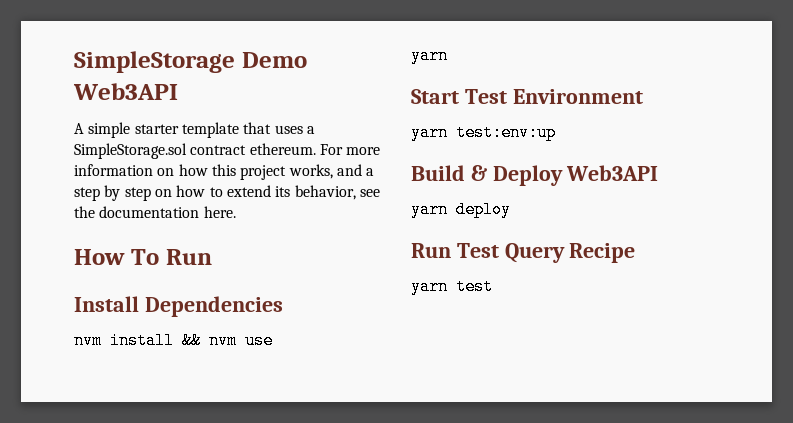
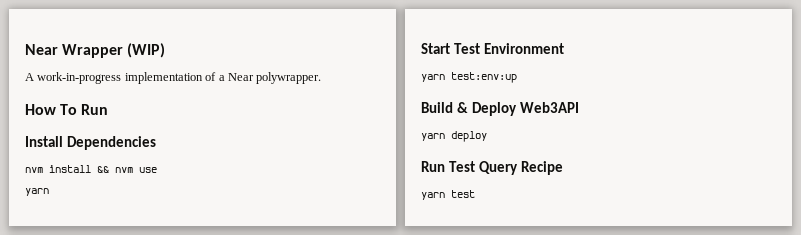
[74,51,307,73] [73,83,178,100] [74,122,315,138] [74,143,381,159] [74,164,375,180] [74,185,380,201] [74,206,236,218] SimpleStorage Demo Web3API // A simple starter template that uses a SimpleStorage.sol contract ethereum. For more information on how this project works, and a step by step on how to extend its behavior, see the documentation here. -> [25,43,166,58] [25,72,322,84] Near Wrapper (WIP) // A work-in-progress implementation of a Near polywrapper.

